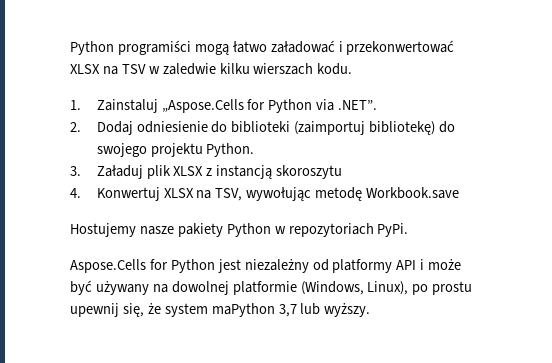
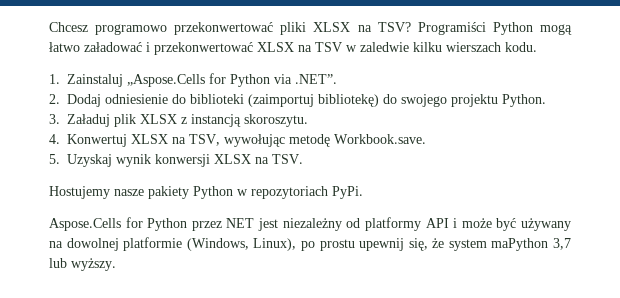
[70,40,191,55] Python programiści -> [49,22,533,35] Chcesz programowo przekonwertować pliki XLSX na TSV? Programiści Python
[276,165,343,179] skoroszytu -> [244,114,308,127] skoroszytu.
[366,187,460,199] Workbook.save -> [334,134,426,144] [49,154,303,167] Workbook.save. // 5. Uzyskaj wynik konwersji XLSX na TSV.
(215, 266) none -> [191,218,255,231] przez NET

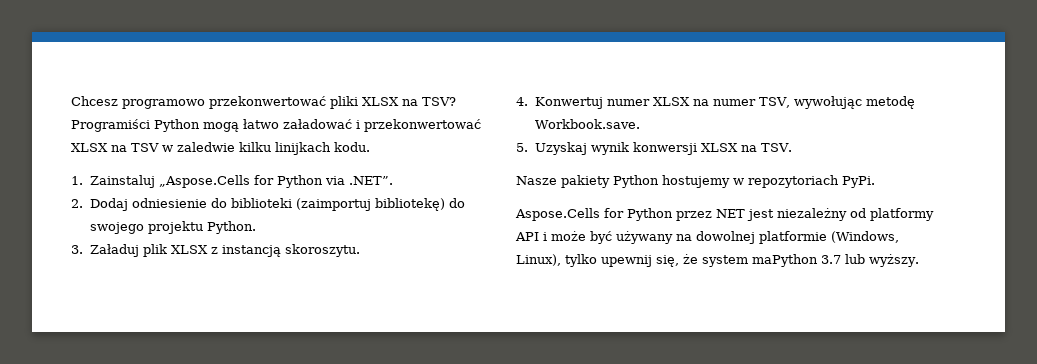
[446,42,501,52] wierszach -> [275,142,331,155] linijkach
[131,134,186,144] XLSX na -> [606,97,756,106] numer XLSX na numer
[49,186,144,199] Hostujemy nasze -> [516,176,557,185] Nasze
(233, 192) none -> [662,175,730,188] hostujemy
[300,239,355,251] po prostu -> [565,254,597,267] tylko
[552,238,571,250] 3,7 -> [821,255,841,264] 3.7

